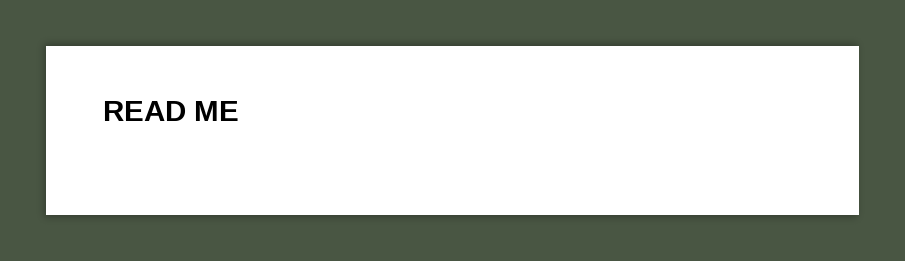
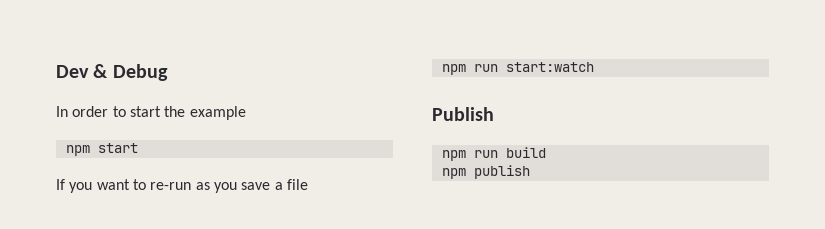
[103,101,239,121] READ ME -> [56,64,168,81] [56,106,246,120] [65,143,138,156] [56,179,308,193] [441,62,594,75] [432,107,494,121] [441,147,546,161] [441,165,530,179] Dev & Debug // In order to start the example // npm start // If you want to re-run as you save a file // npm run start:watch // Publish // npm run build // npm publish

